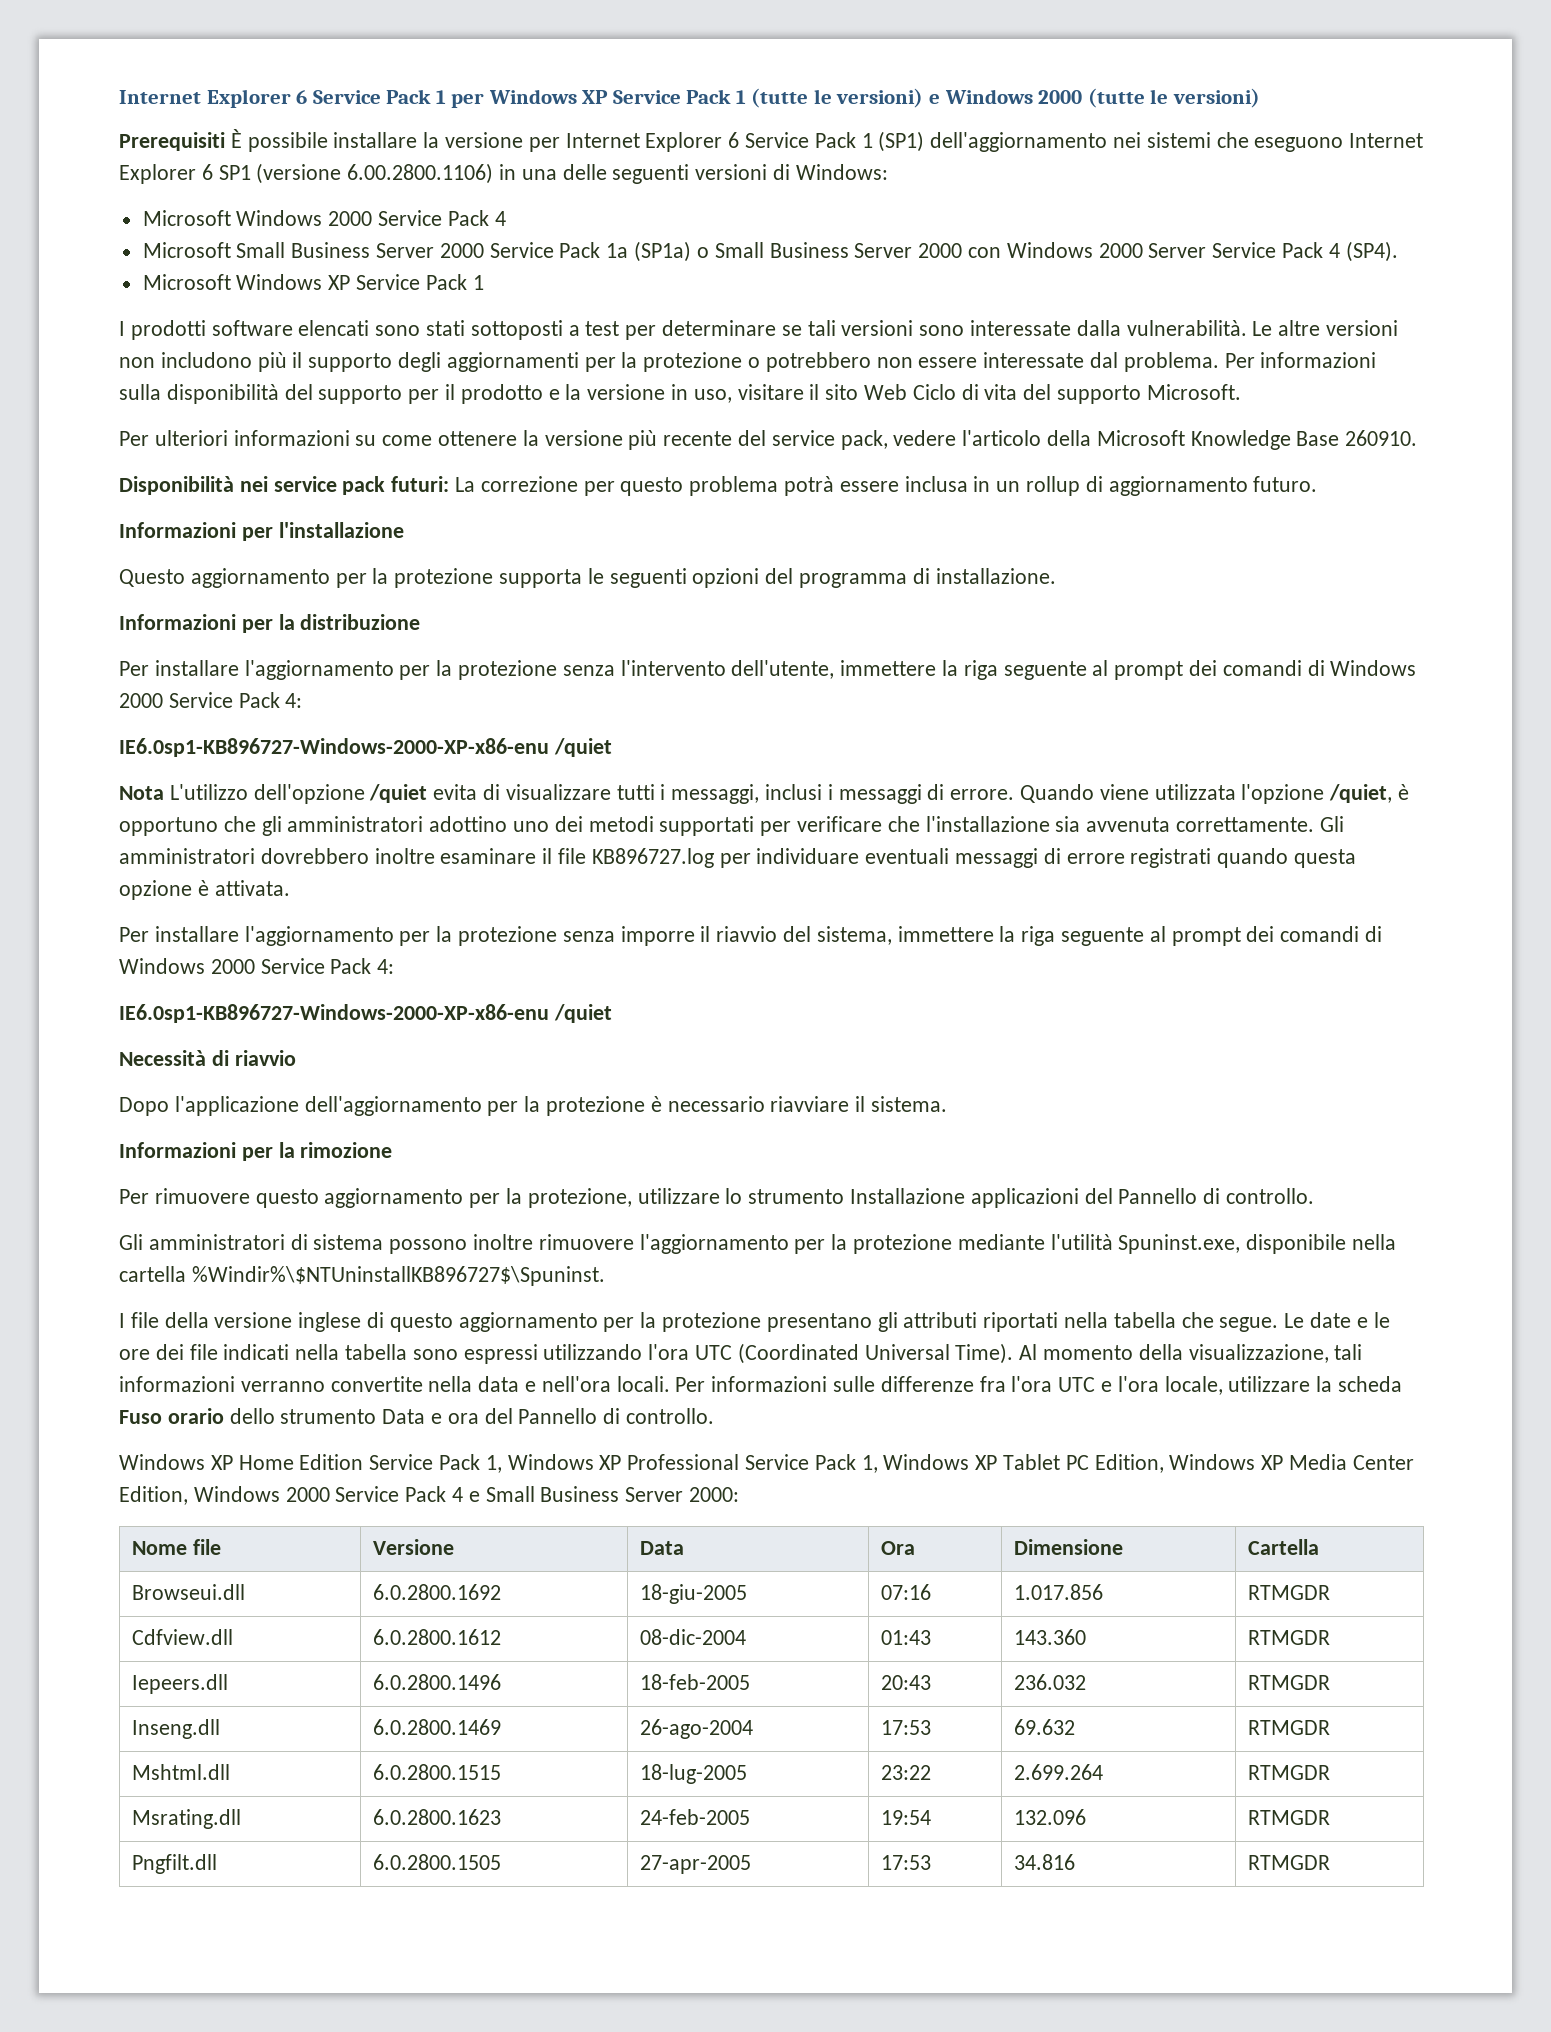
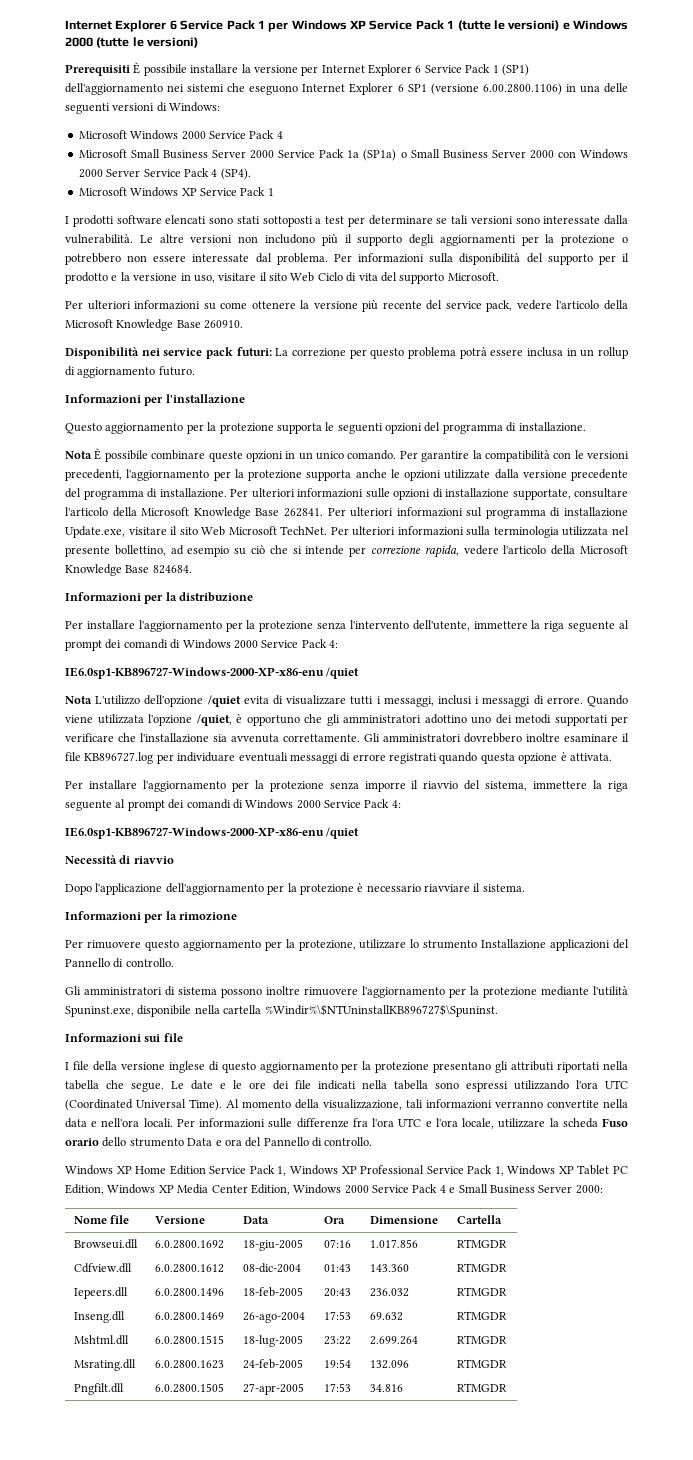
(1056, 576) none -> [65,448,629,462] [65,469,628,481] [65,488,628,500] [65,507,628,519] [65,526,630,538] [65,545,629,558] [65,564,192,576] // Nota È possibile combinare queste opzioni in un unico comando. Per garantire la compatibilità con le versioni precedenti, l'aggiornamento per la protezione supporta anche le opzioni utilizzate dalla versione precedente del programma di installazione. Per ulteriori informazioni sulle opzioni di installazione supportate, consultare l'articolo della Microsoft Knowledge Base 262841. Per ulteriori informazioni sul programma di installazione Update.exe, visitare il sito Web Microsoft TechNet. Per ulteriori informazioni sulla terminologia utilizzata nel presente bollettino, ad esempio su ciò che si intende per correzione rapida, vedere l'articolo della Microsoft Knowledge Base 824684.
(605, 1276) none -> [65,1033,183,1043] // Informazioni sui file

